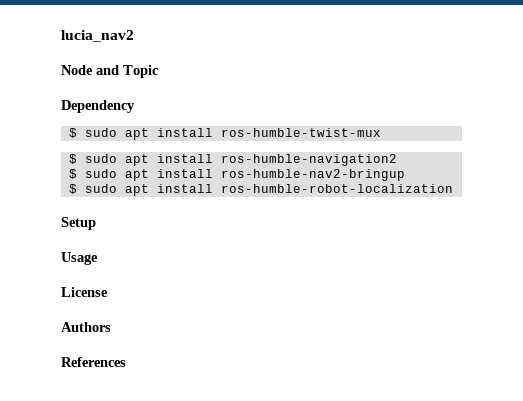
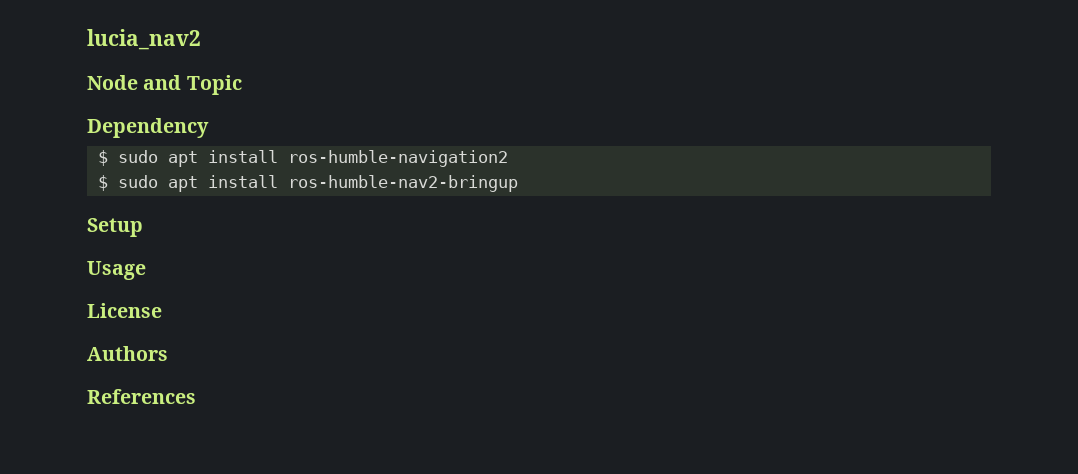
[68,128,381,140] // $ sudo apt install ros-humble-twist-mux -> (209, 128) none
[68,184,453,196] // $ sudo apt install ros-humble-robot-localization -> (518, 183) none

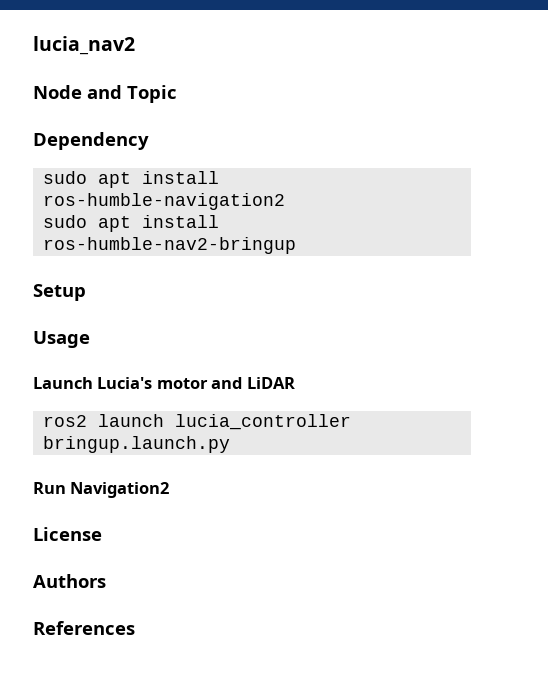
[97,150,108,166] $ -> (149, 141) none
[97,175,108,191] $ -> (285, 201) none
(146, 270) none -> [33,377,295,389] [42,414,351,430] [42,436,230,453] [33,482,170,498] // Launch Lucia's motor and LiDAR // ros2 launch lucia_controller bringup.launch.py // Run Navigation2

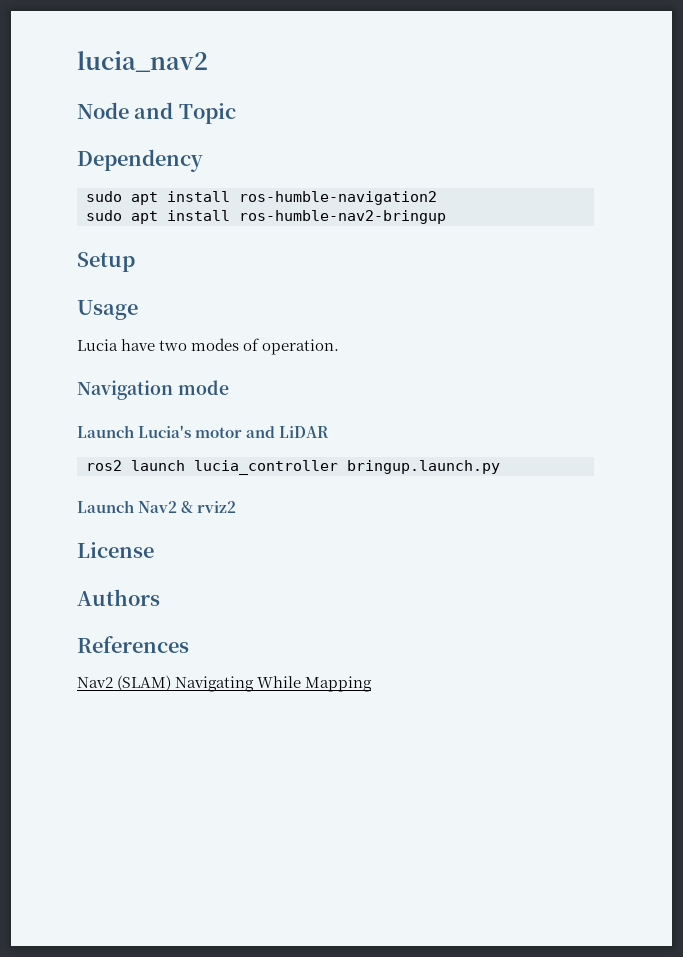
(90, 339) none -> [77,338,340,355] [77,380,229,400] // Lucia have two modes of operation. // Navigation mode
[33,482,170,498] Run Navigation2 -> [77,500,237,513] Launch Nav2 & rviz2
(135, 628) none -> [77,675,373,692] // Nav2 (SLAM) Navigating While Mapping

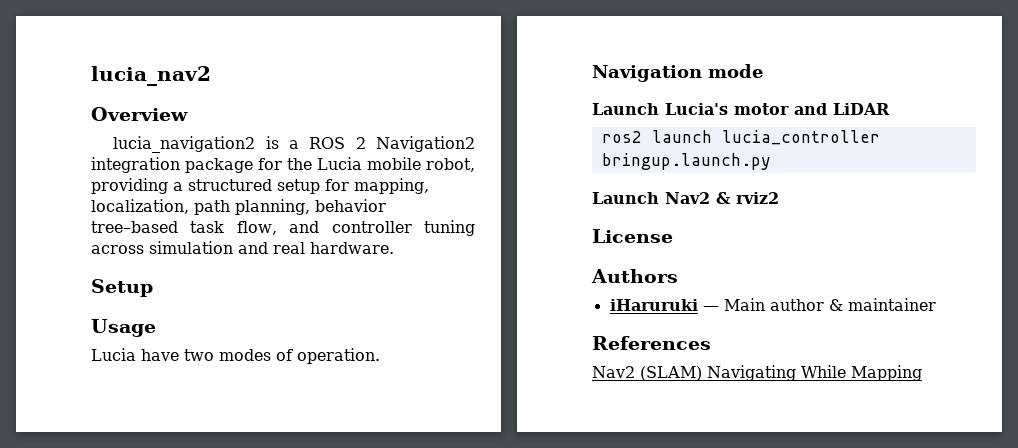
[77,102,236,124] [77,149,203,172] [86,191,437,205] [86,210,446,224] Node and Topic // Dependency // sudo apt install ros-humble-navigation2 // sudo apt install ros-humble-nav2-bringup -> [91,107,188,121] [113,136,475,153] [91,157,475,173] [91,178,429,194] [91,199,386,215] [91,220,475,236] [91,241,394,254] Overview // lucia_navigation2 is a ROS 2 Navigation2 integration package for the Lucia mobile robot, providing a structured setup for mapping, localization, path planning, behavior tree–based task flow, and controller tuning across simulation and real hardware.
(160, 597) none -> [609,298,936,311] // iHaruruki — Main author & maintainer

